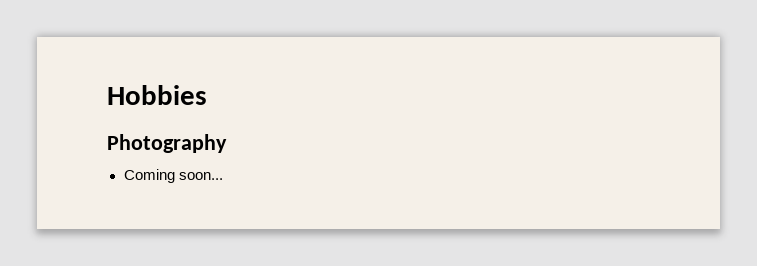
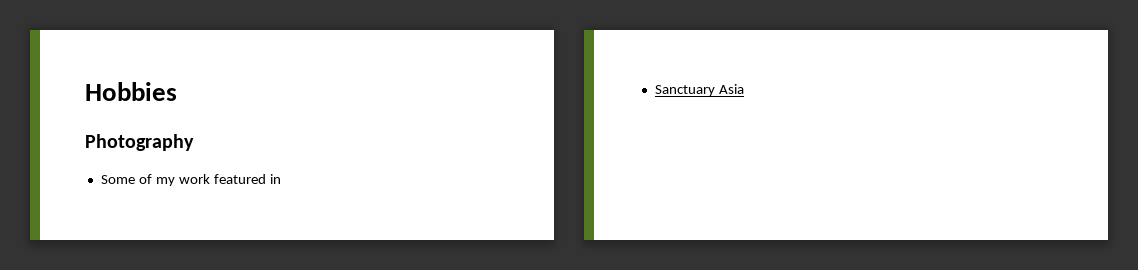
[123,169,223,183] Coming soon... -> [100,174,281,186] [654,84,744,96] Some of my work featured in // Sanctuary Asia

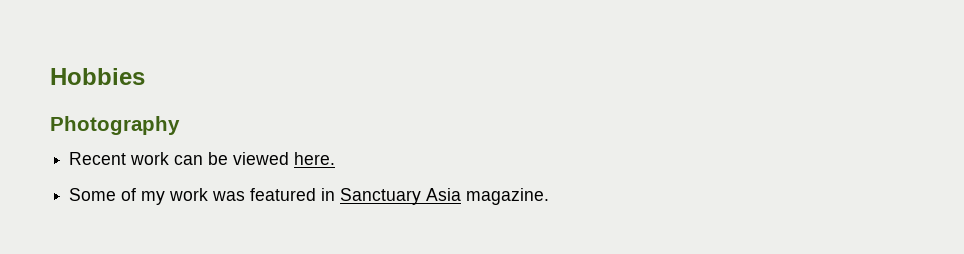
(194, 142) none -> [69,152,336,165] // Recent work can be viewed here.
(210, 179) none -> [212,191,246,201] was
(281, 179) // -> (336, 194) none
(744, 89) none -> [466,188,550,205] magazine.

